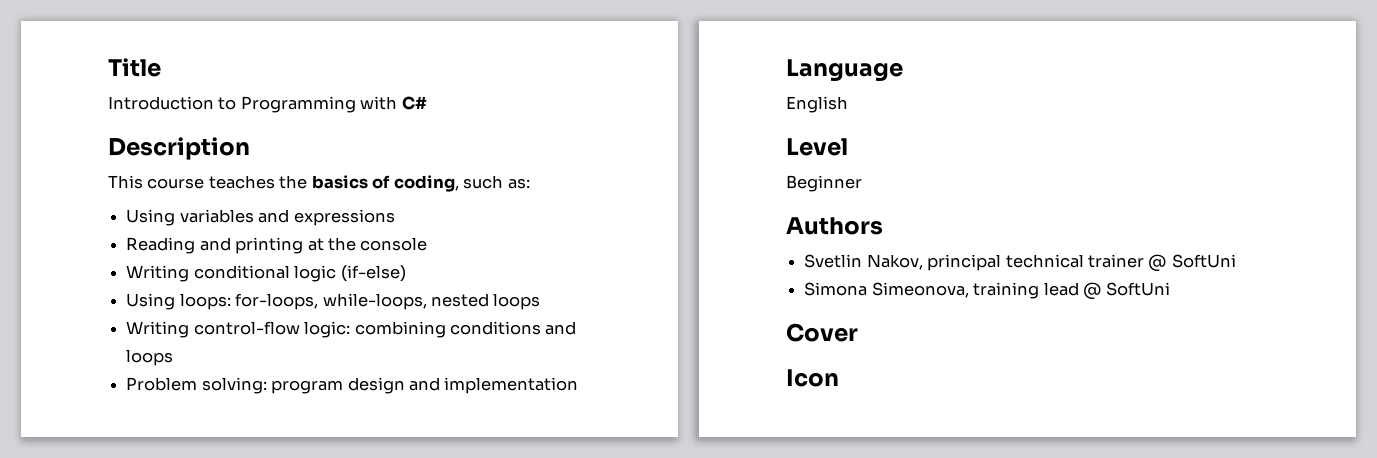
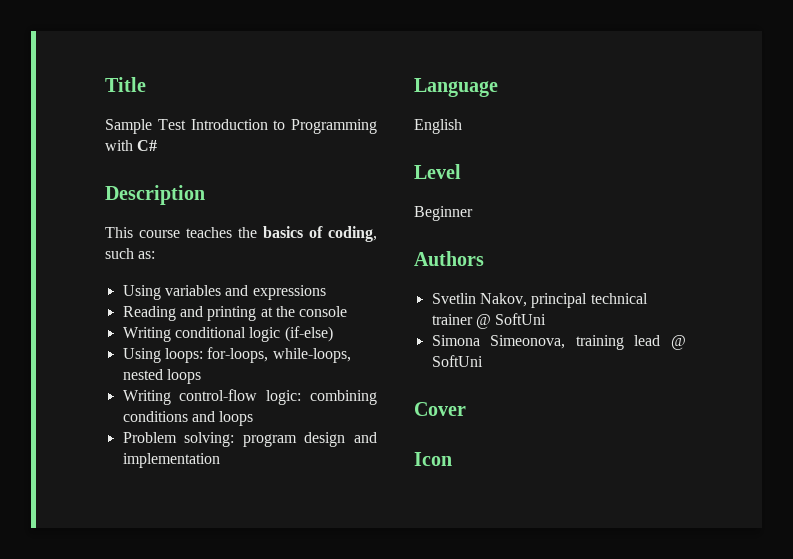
(161, 67) none -> [105,119,186,134] Sample Test

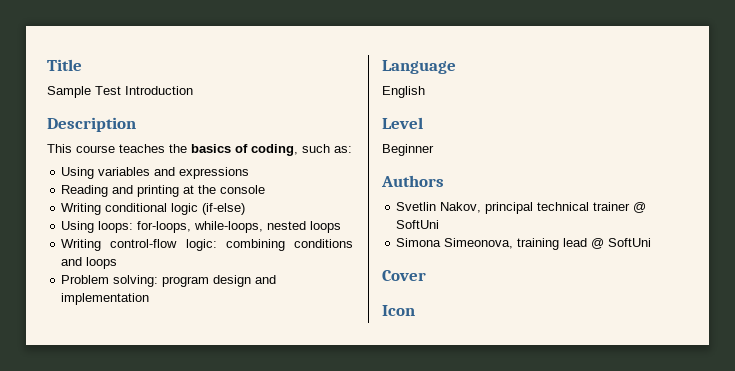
[273,119,377,134] [105,140,158,151] to Programming with C# -> (193, 90) none

